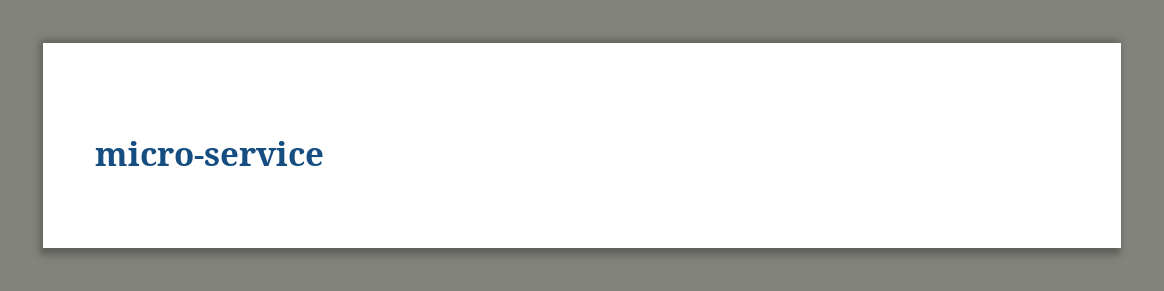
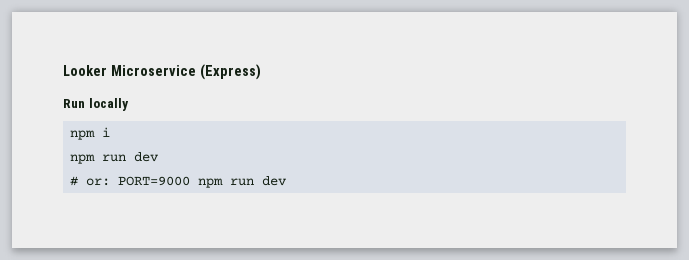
[95,141,324,166] micro-service -> [63,64,261,80] [63,98,129,111] [69,127,110,140] [69,152,159,164] [69,176,287,188] Looker Microservice (Express) // Run locally // npm i // npm run dev // # or: PORT=9000 npm run dev

